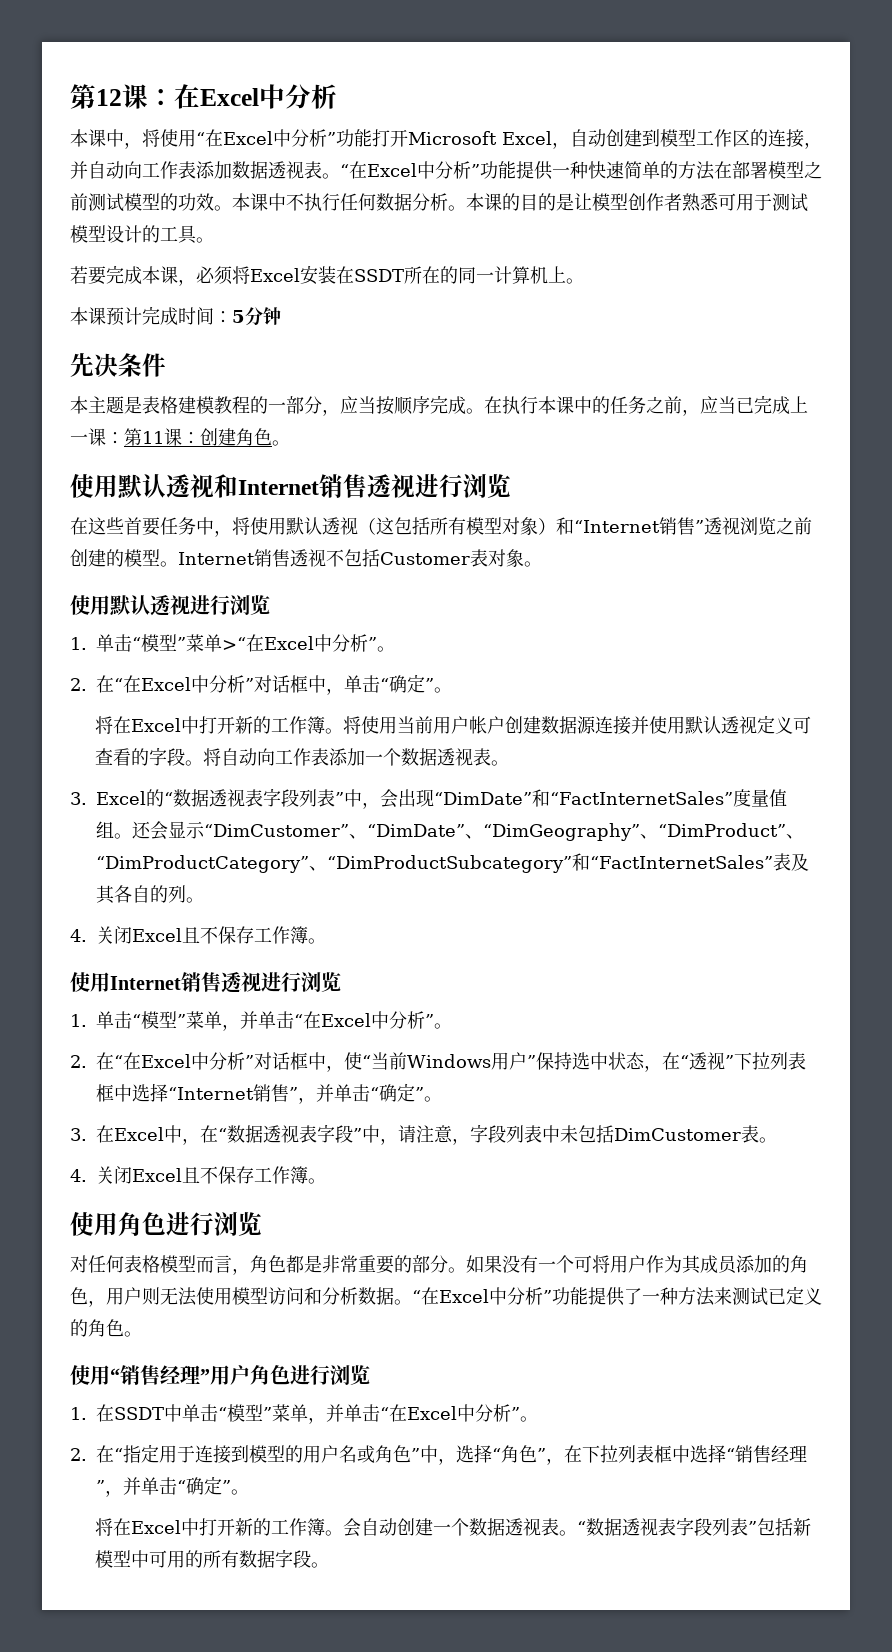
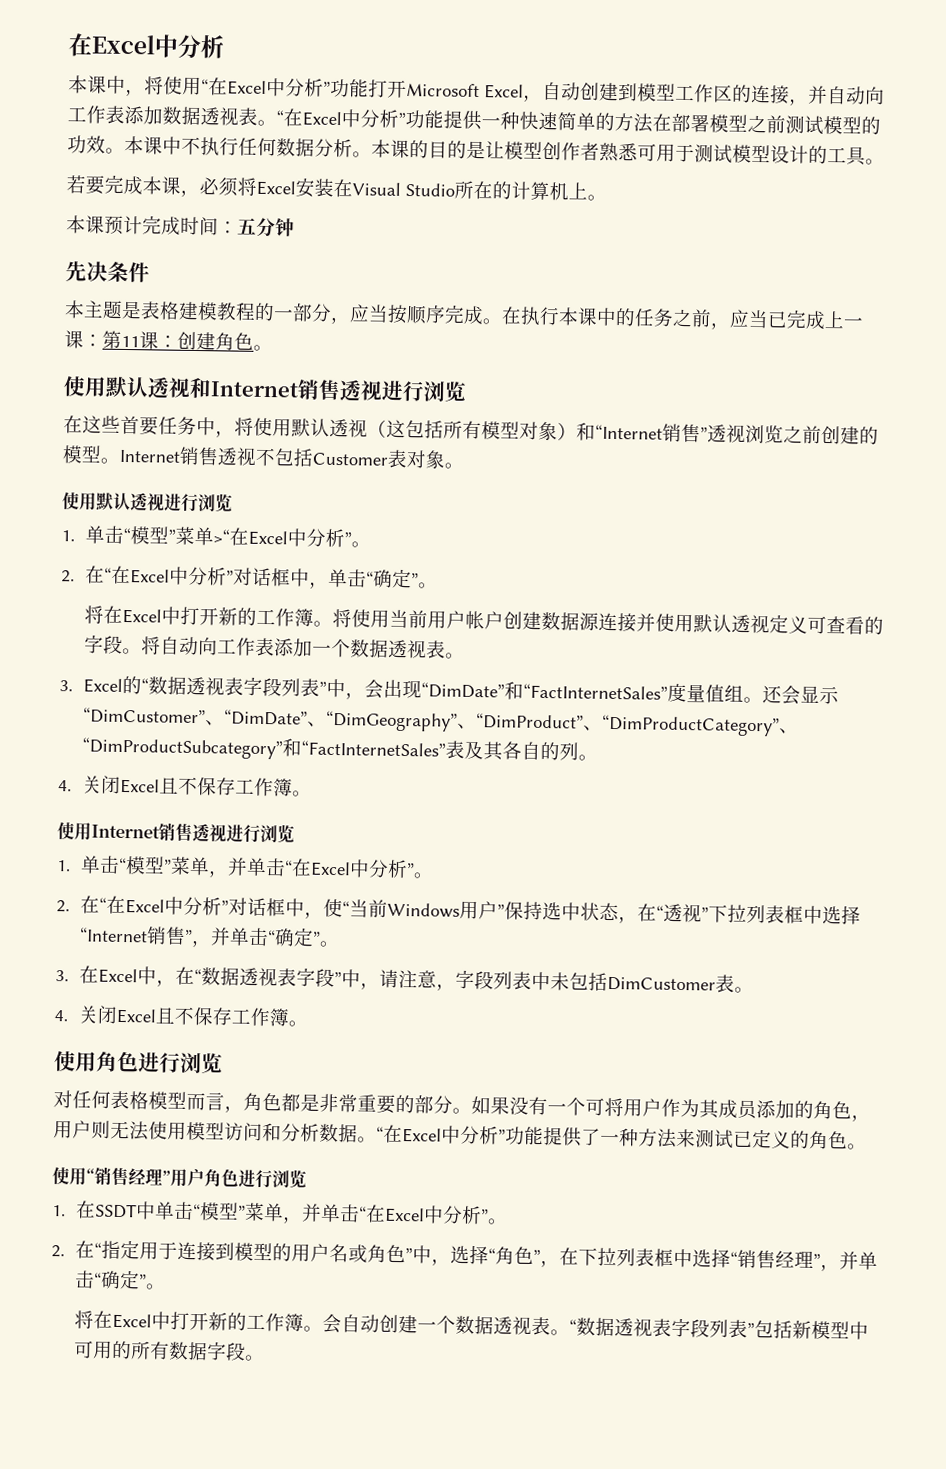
[70,84,174,109] 第12课： -> (68, 45) none
[354,266,494,284] SSDT所在的同一 -> [352,180,512,200] Visual Studio所在的
[232,310,245,323] 5 -> [237,217,257,235] 五

